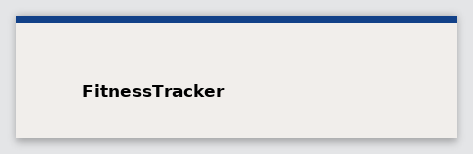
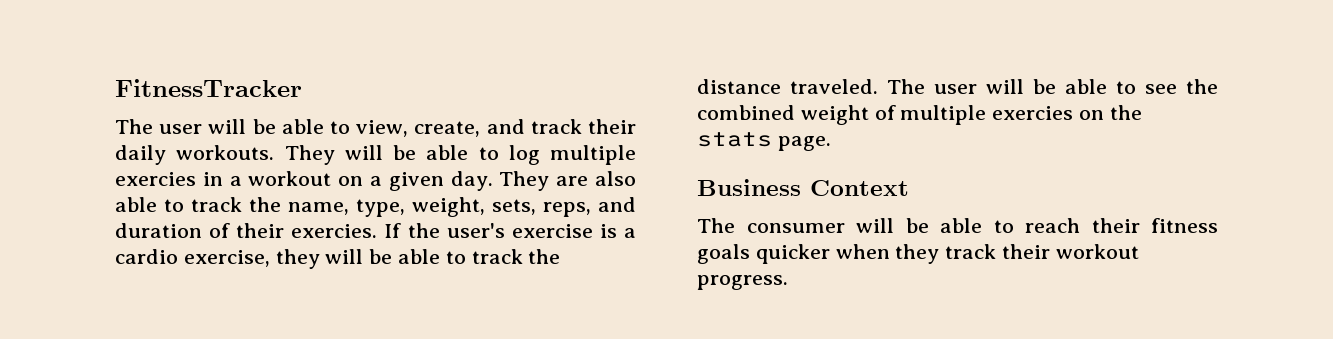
(225, 90) none -> [115,119,636,137] [115,145,636,165] [115,171,636,191] [115,197,636,217] [115,223,636,238] [115,249,561,269] [697,79,1218,94] [697,105,1142,125] [697,132,831,151] [697,179,909,196] [697,218,1218,233] [697,244,1139,264] [697,275,788,290] // The user will be able to view, create, and track their daily workouts. They will be able to log multiple exercies in a workout on a given day. They are also able to track the name, type, weight, sets, reps, and duration of their exercies. If the user's exercise is a cardio exercise, they will be able to track the distance traveled. The user will be able to see the combined weight of multiple exercies on the stats page. // Business Context // The consumer will be able to reach their fitness goals quicker when they track their workout progress.

